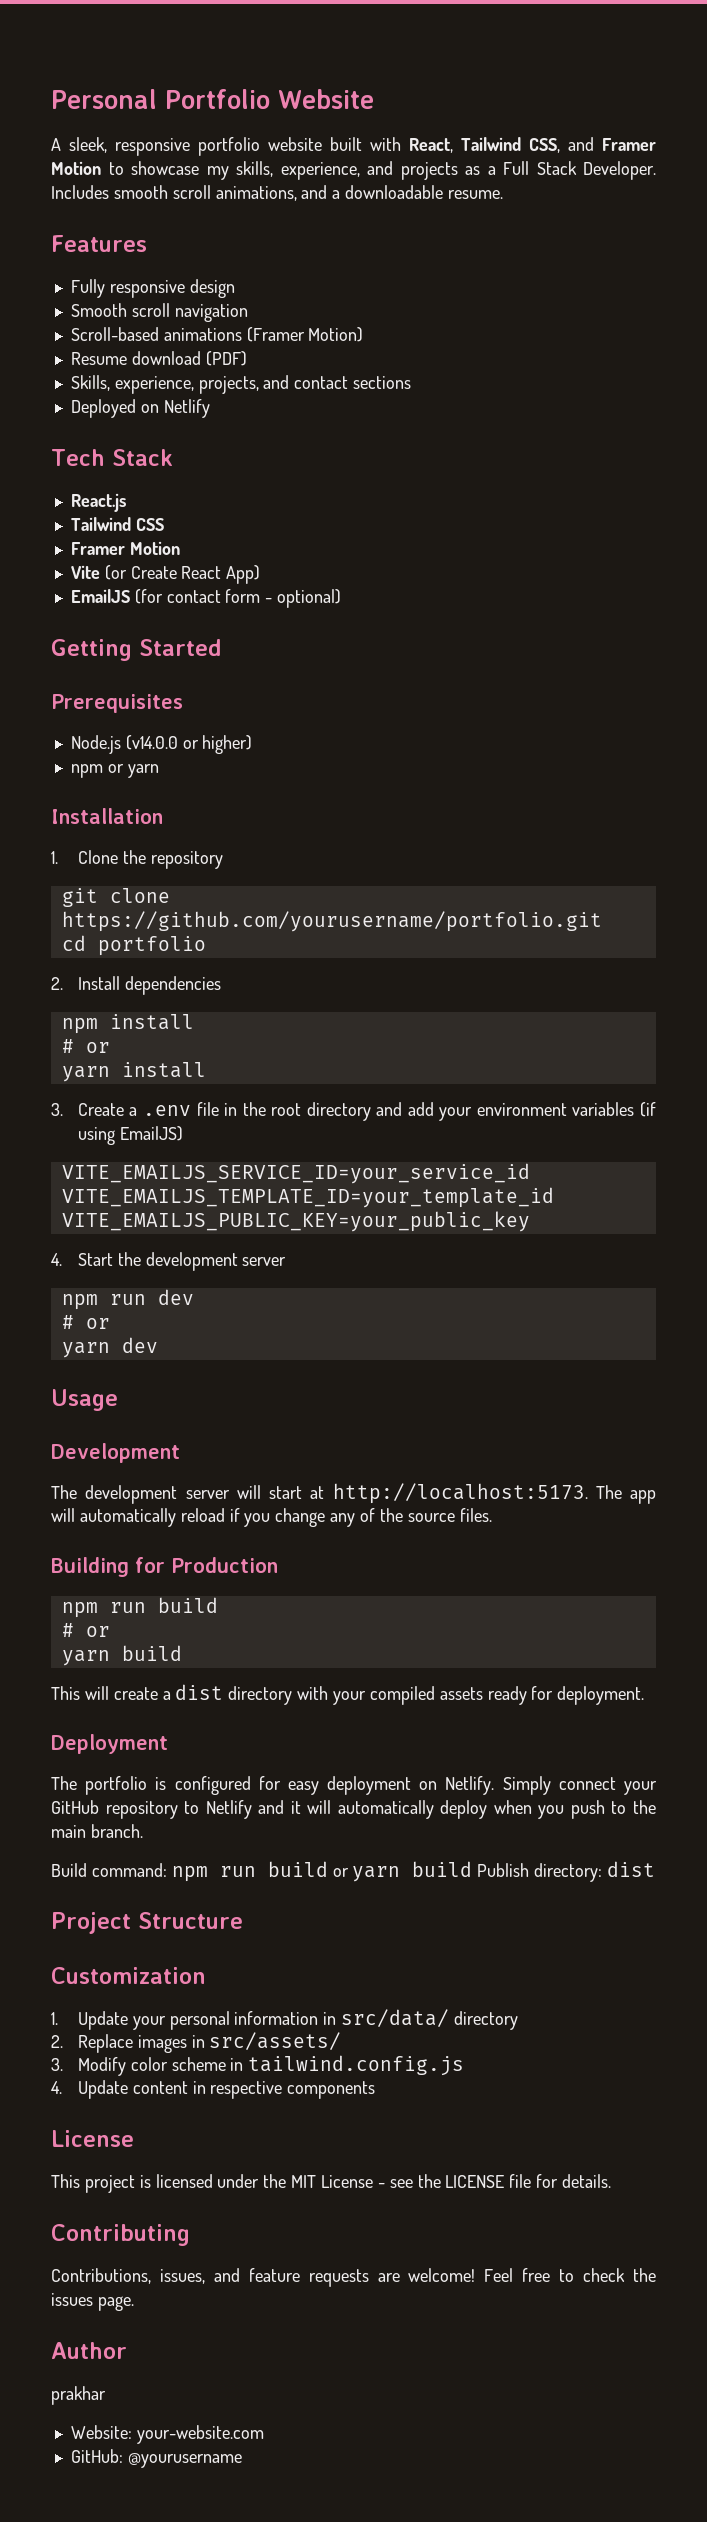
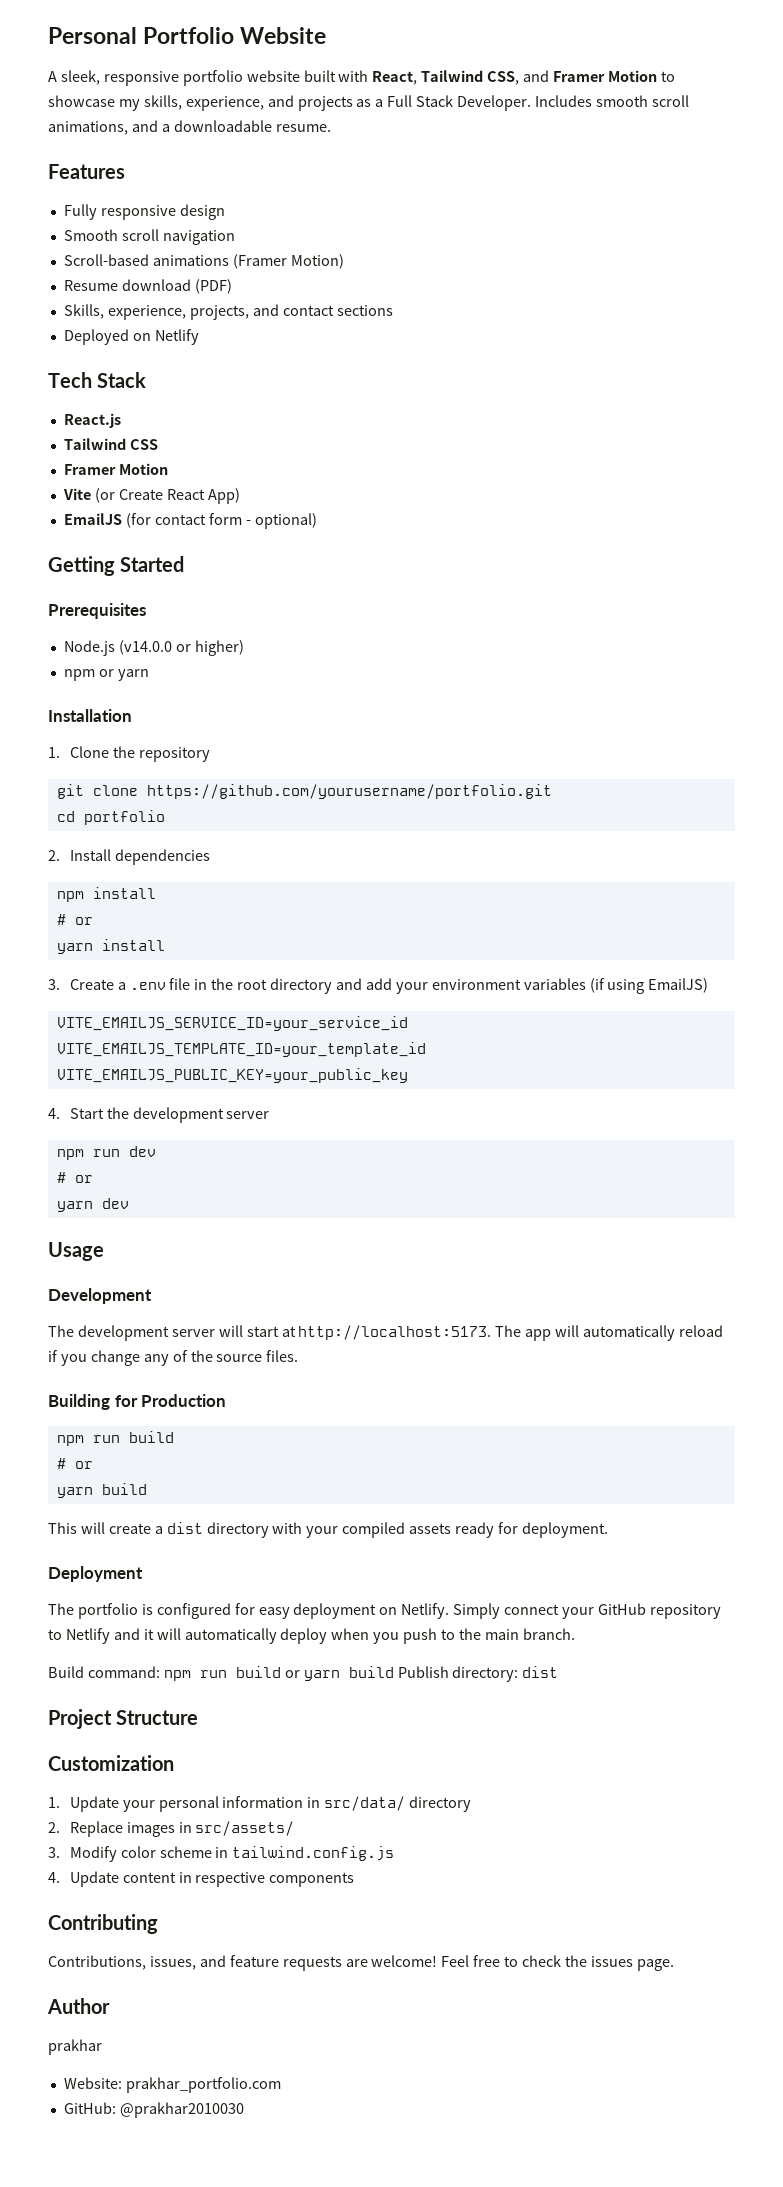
[51,2130,134,2147] [51,2174,612,2193] // License // This project is licensed under the MIT License - see the LICENSE file for details. -> (355, 1879) none
[136,2425,264,2444] your-website.com -> [125,2077,281,2093] prakhar_portfolio.com
[127,2453,242,2468] @yourusername -> [119,2102,244,2118] @prakhar2010030

